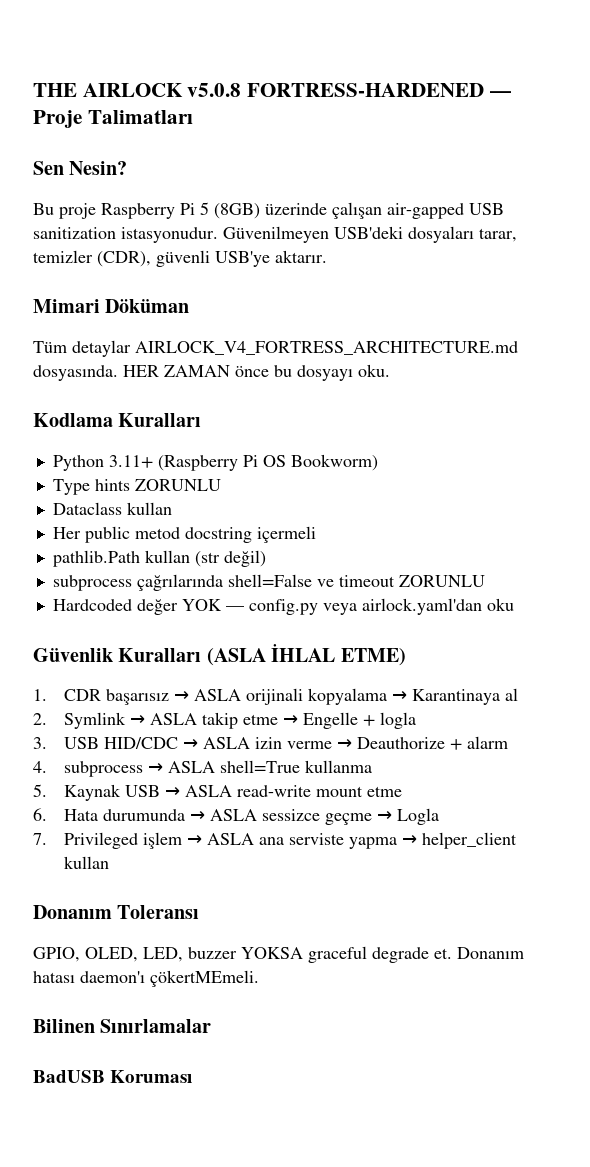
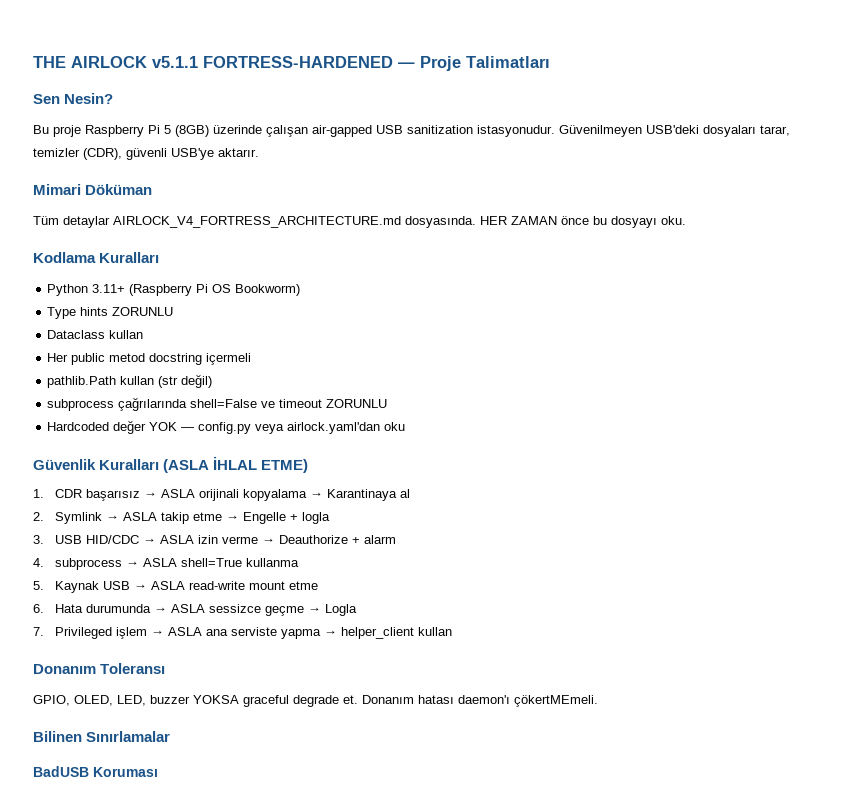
[187,83,242,97] v5.0.8 -> [152,56,198,68] v5.1.1

